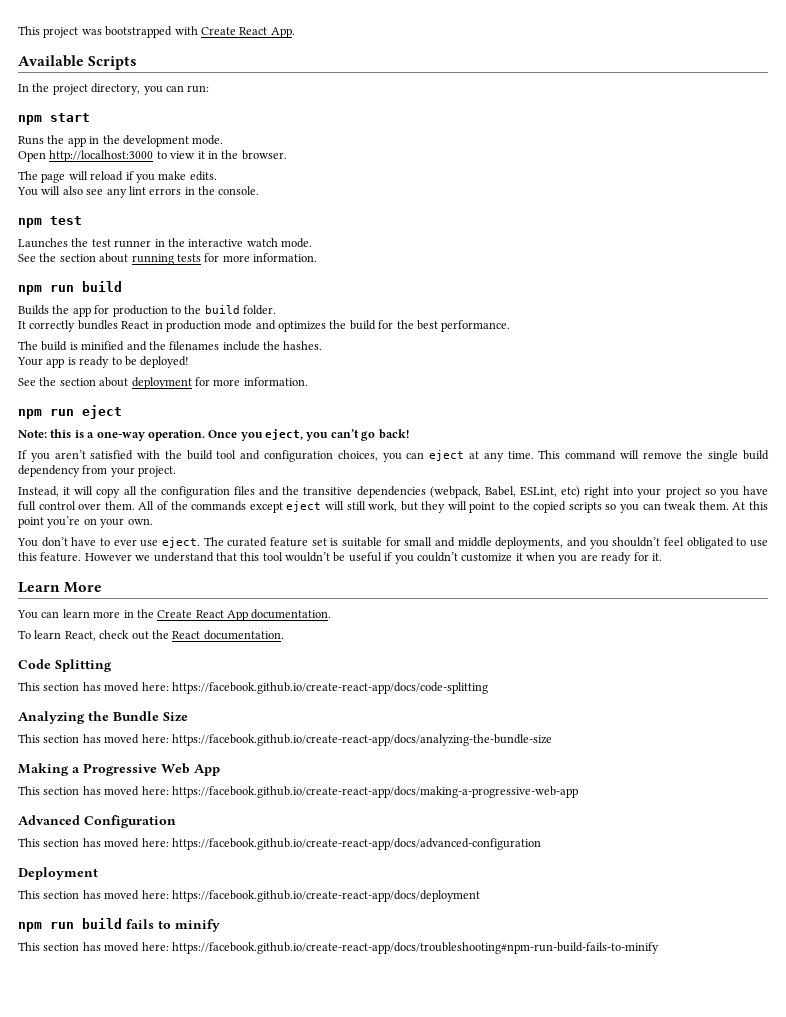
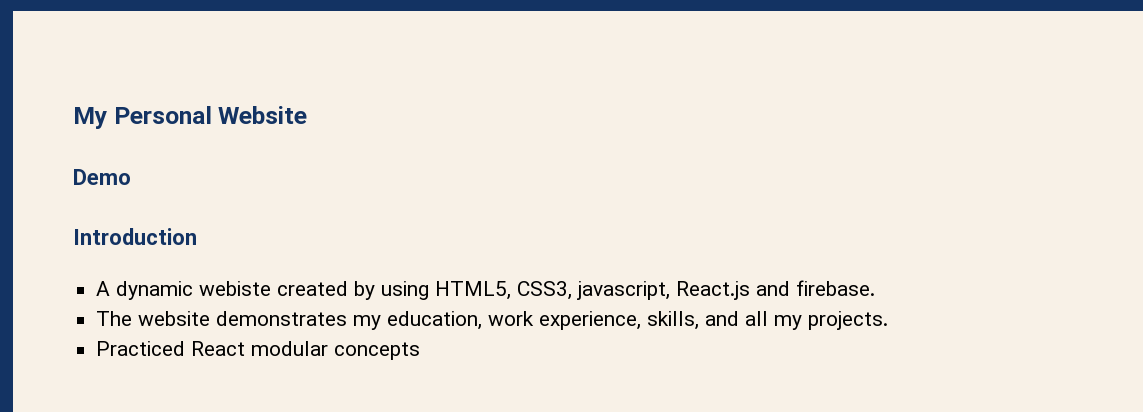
[18,26,295,38] [18,55,138,70] [18,83,210,95] [18,113,90,125] [18,135,224,147] [18,150,287,162] [18,171,217,183] [17,186,260,198] [18,216,82,228] [18,238,312,248] [18,253,317,265] [18,281,122,295] [18,305,276,317] [18,320,511,332] [18,341,323,351] [17,356,190,368] [18,377,308,389] [18,405,122,419] [18,429,409,441] [18,450,769,462] [18,465,177,477] [18,486,768,498] [18,501,769,513] [18,516,153,528] [17,537,768,549] [18,552,662,564] [18,582,103,593] [17,609,332,621] [18,630,284,641] [18,659,112,672] [18,682,488,694] [18,711,188,724] [18,734,552,746] [18,763,220,776] [18,786,578,798] [18,815,176,828] [18,838,541,850] [18,867,98,880] [18,890,480,902] [18,918,220,932] [18,942,659,954] This project was bootstrapped with Create React App. // Available Scripts // In the project directory, you can run: // npm start // Runs the app in the development mode. // Open http://localhost:3000 to view it in the browser. // The page will reload if you make edits. // You will also see any lint errors in the console. // npm test // Launches the test runner in the interactive watch mode. // See the section about running tests for more information. // npm run build // Builds the app for production to the build folder. // It correctly bundles React in production mode and optimizes the build for the best performance. // The build is minified and the filenames include the hashes. // Your app is ready to be deployed! // See the section about deployment for more information. // npm run eject // Note: this is a one-way operation. Once you eject, you can’t go back! // If you aren’t satisfied with the build tool and configuration choices, you can eject at any time. This command will remove the single build dependency from your project. // Instead, it will copy all the configuration files and the transitive dependencies (webpack, Babel, ESLint, etc) right into your project so you have full control over them. All of the commands except eject will still work, but they will point to the copied scripts so you can tweak them. At this point you’re on your own. // You don’t have to ever use eject. The curated feature set is suitable for small and middle deployments, and you shouldn’t feel obligated to use this feature. However we understand that this tool wouldn’t be useful if you couldn’t customize it when you are ready for it. // Learn More // You can learn more in the Create React App documentation. // To learn React, check out the React documentation. // Code Splitting // This section has moved here: https://facebook.github.io/create-react-app/docs/code-splitting // Analyzing the Bundle Size // This section has moved here: https://facebook.github.io/create-react-app/docs/analyzing-the-bundle-size // Making a Progressive Web App // This section has moved here: https://facebook.github.io/create-react-app/docs/making-a-progressive-web-app // Advanced Configuration // This section has moved here: https://facebook.github.io/create-react-app/docs/advanced-configuration // Deployment // This section has moved here: https://facebook.github.io/create-react-app/docs/deployment // npm run build fails to minify // This section has moved here: https://facebook.github.io/create-react-app/docs/troubleshooting#npm-run-build-fails-to-minify -> [73,106,308,129] [73,169,131,185] [73,228,197,245] [96,280,876,300] [96,311,889,330] [96,341,421,360] My Personal Website // Demo // Introduction // A dynamic webiste created by using HTML5, CSS3, javascript, React.js and firebase. // The website demonstrates my education, work experience, skills, and all my projects. // Practiced React modular concepts

